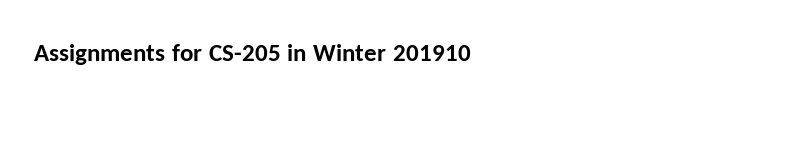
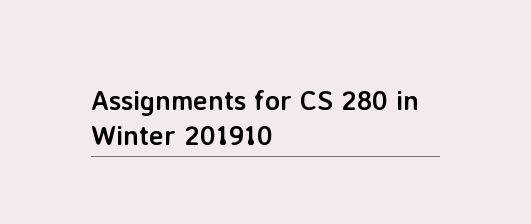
[208,45,281,61] CS-205 -> [300,91,388,110] CS 280

